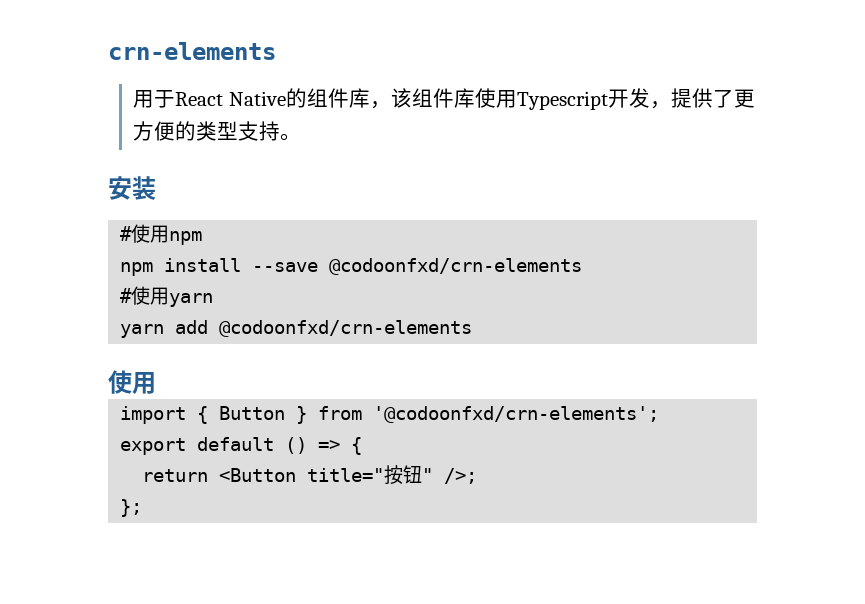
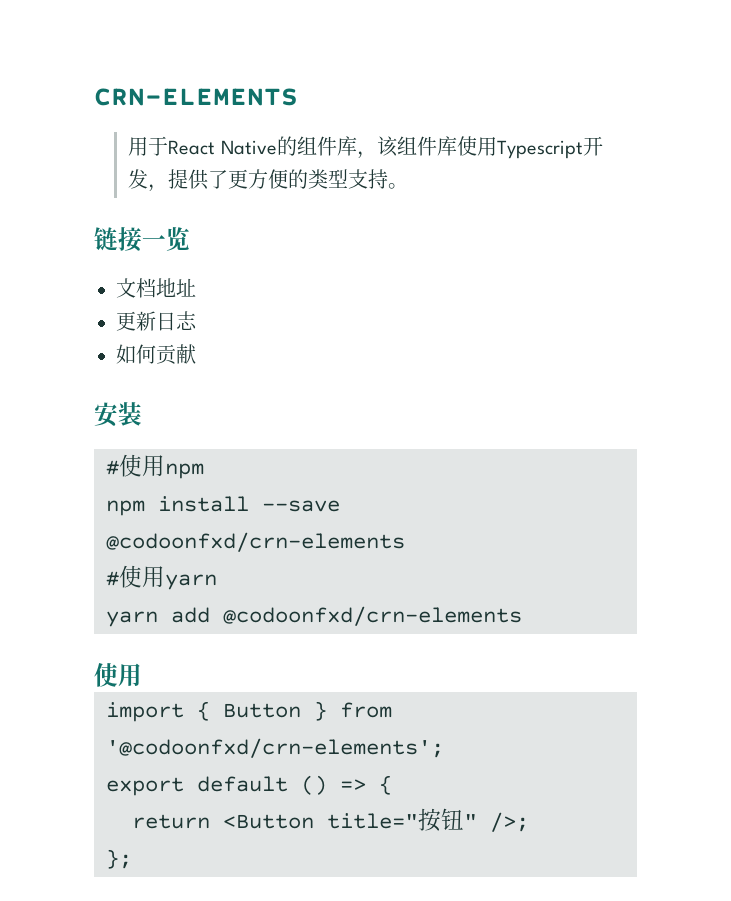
[108,42,276,60] crn-elements -> [94,88,298,106] CRN-ELEMENTS
(302, 137) none -> [94,227,190,252] [116,278,196,298] [116,311,197,331] [116,344,196,365] // 链接一览 // 文档地址 // 更新日志 // 如何贡献

